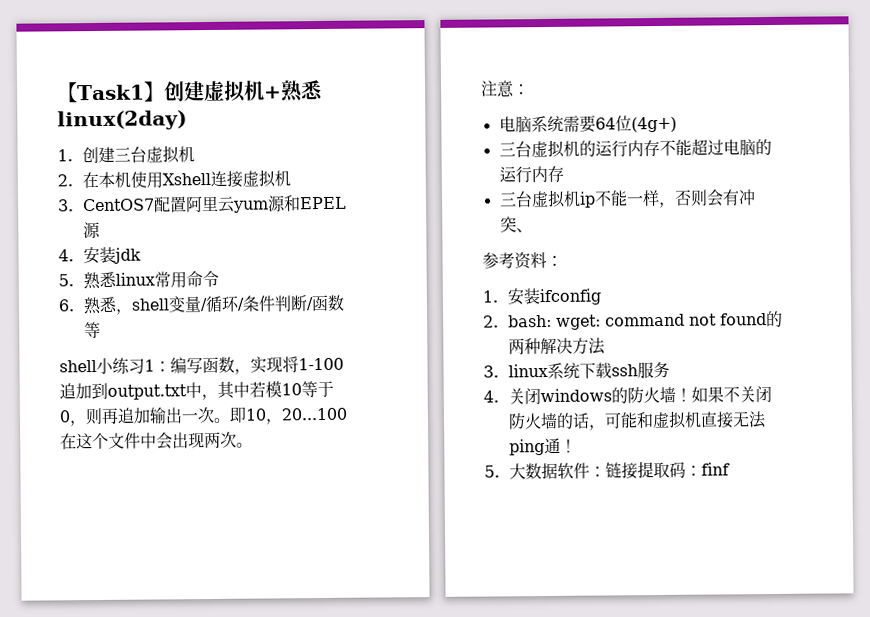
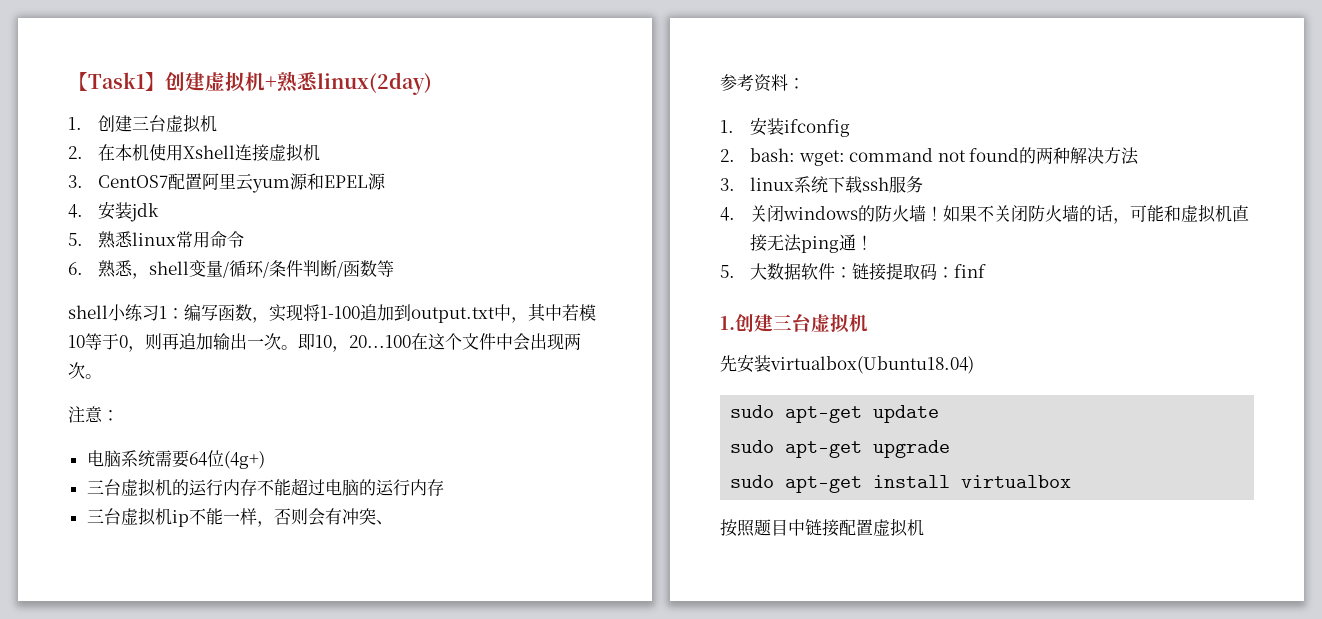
(730, 469) none -> [720,313,868,333] [720,355,974,374] [730,405,940,423] [730,440,951,458] [730,475,1072,493] [720,518,924,537] // 1.创建三台虚拟机 // 先安装virtualbox(Ubuntu18.04) // sudo apt-get update // sudo apt-get upgrade // sudo apt-get install virtualbox // 按照题目中链接配置虚拟机

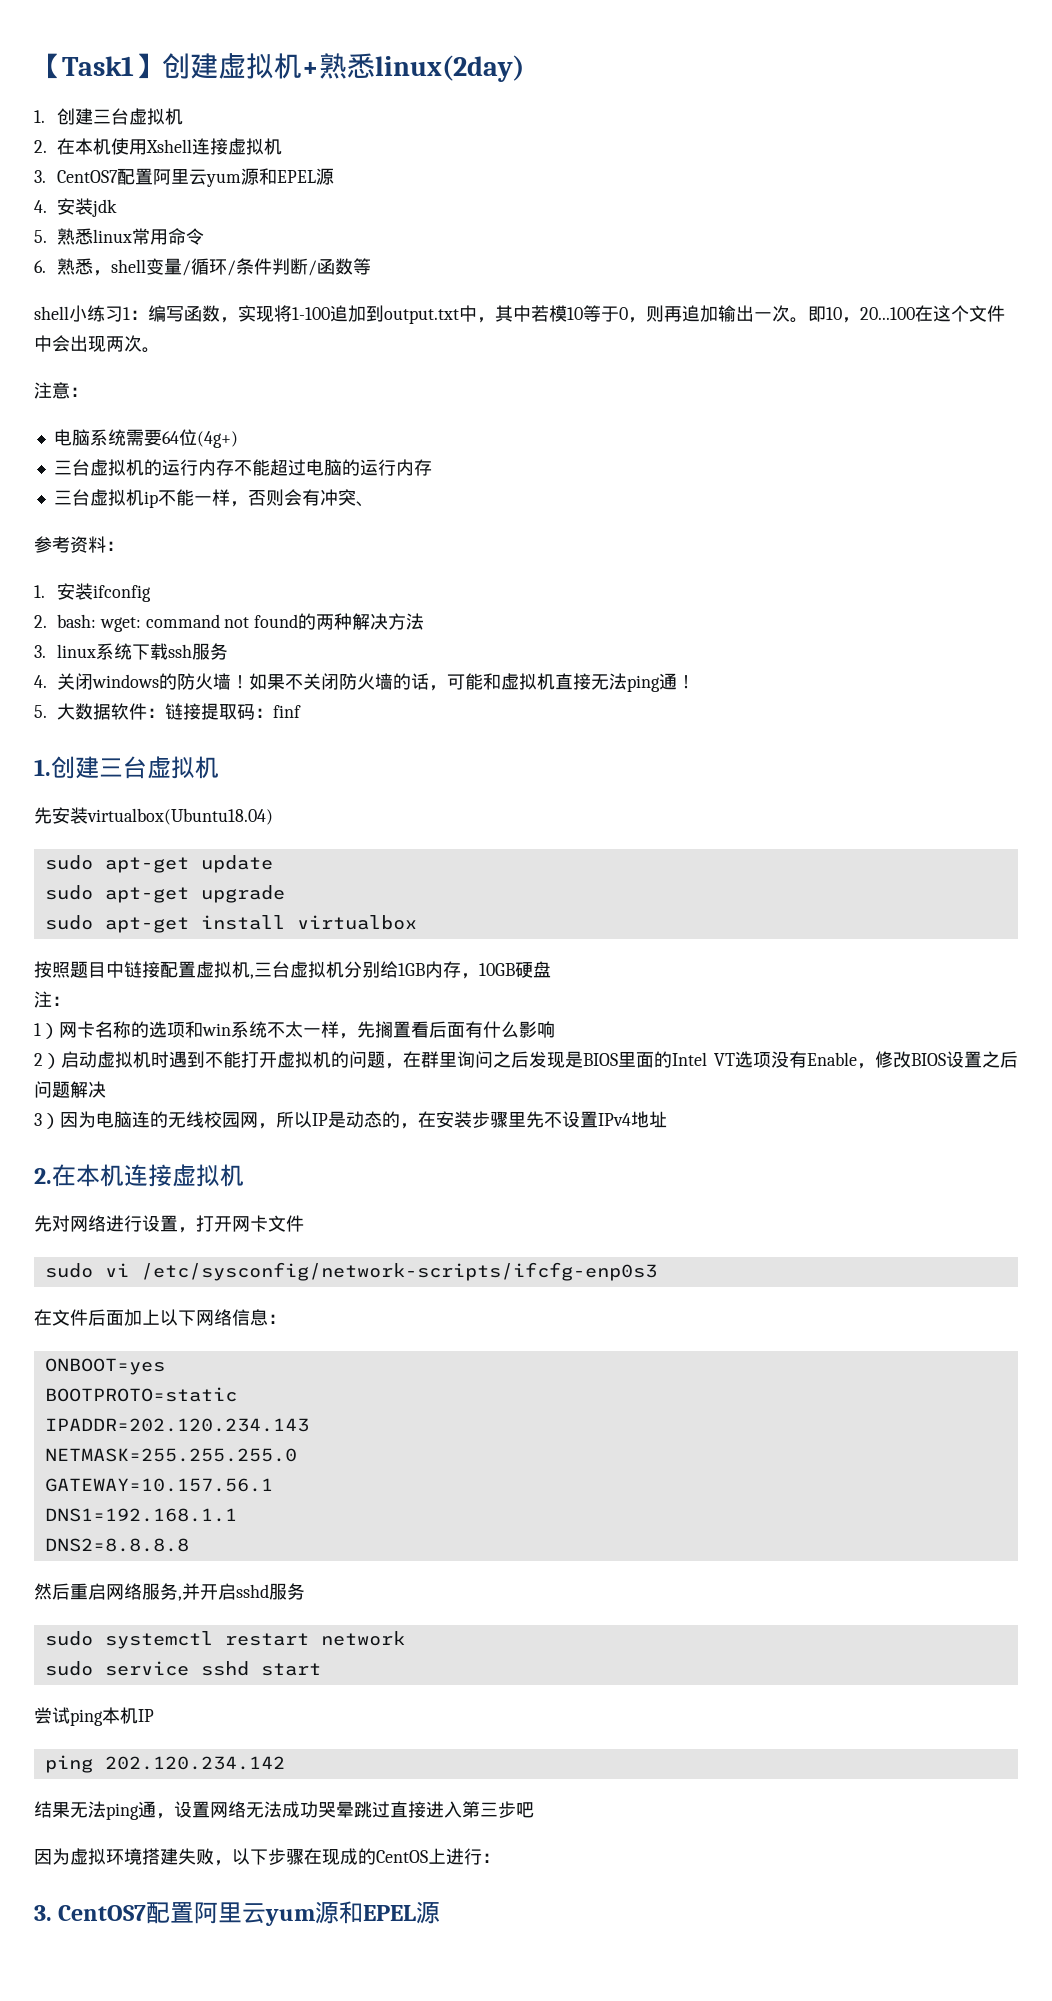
(924, 527) none -> [250,961,551,979] [34,991,70,1008] [34,1021,555,1039] [34,1051,1018,1069] [34,1081,106,1098] [34,1111,667,1129] [34,1164,244,1187] [34,1215,304,1233] [44,1262,657,1281] [34,1309,286,1326] [44,1358,165,1375] [44,1387,237,1402] [44,1418,309,1432] [44,1448,297,1462] [44,1478,273,1492] [44,1508,237,1522] [44,1538,189,1552] [34,1583,305,1601] [44,1631,405,1649] [44,1661,321,1676] [34,1707,154,1726] [44,1755,285,1773] [34,1801,534,1820] [34,1848,500,1866] [34,1901,441,1926] ,三台虚拟机分别给1GB内存，10GB硬盘 // 注： // 1）网卡名称的选项和win系统不太一样，先搁置看后面有什么影响 // 2）启动虚拟机时遇到不能打开虚拟机的问题，在群里询问之后发现是BIOS里面的Intel VT选项没有Enable，修改BIOS设置之后问题解决 // 3）因为电脑连的无线校园网，所以IP是动态的，在安装步骤里先不设置IPv4地址 // 2.在本机连接虚拟机 // 先对网络进行设置，打开网卡文件 // sudo vi /etc/sysconfig/network-scripts/ifcfg-enp0s3 // 在文件后面加上以下网络信息： // ONBOOT=yes // BOOTPROTO=static // IPADDR=202.120.234.143 // NETMASK=255.255.255.0 // GATEWAY=10.157.56.1 // DNS1=192.168.1.1 // DNS2=8.8.8.8 // 然后重启网络服务,并开启sshd服务 // sudo systemctl restart network // sudo service sshd start // 尝试ping本机IP // ping 202.120.234.142 // 结果无法ping通，设置网络无法成功哭晕跳过直接进入第三步吧 // 因为虚拟环境搭建失败，以下步骤在现成的CentOS上进行： // 3. CentOS7配置阿里云yum源和EPEL源

